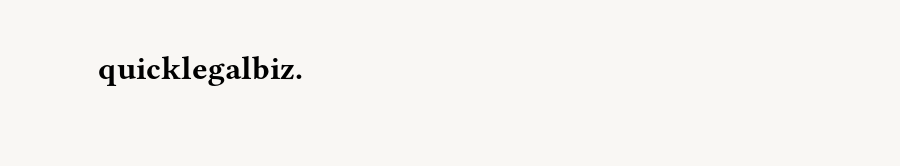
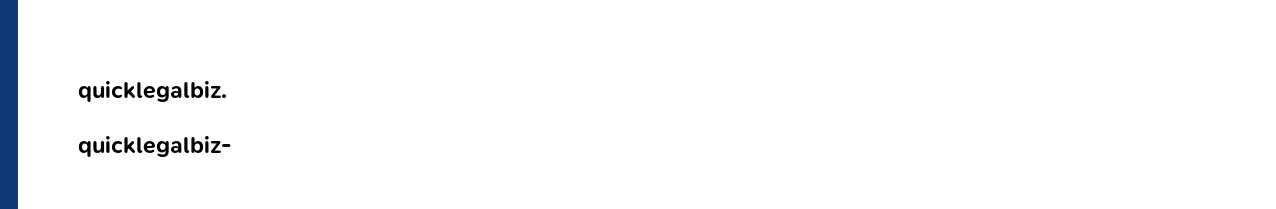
(303, 71) none -> [78,136,232,157] // quicklegalbiz-

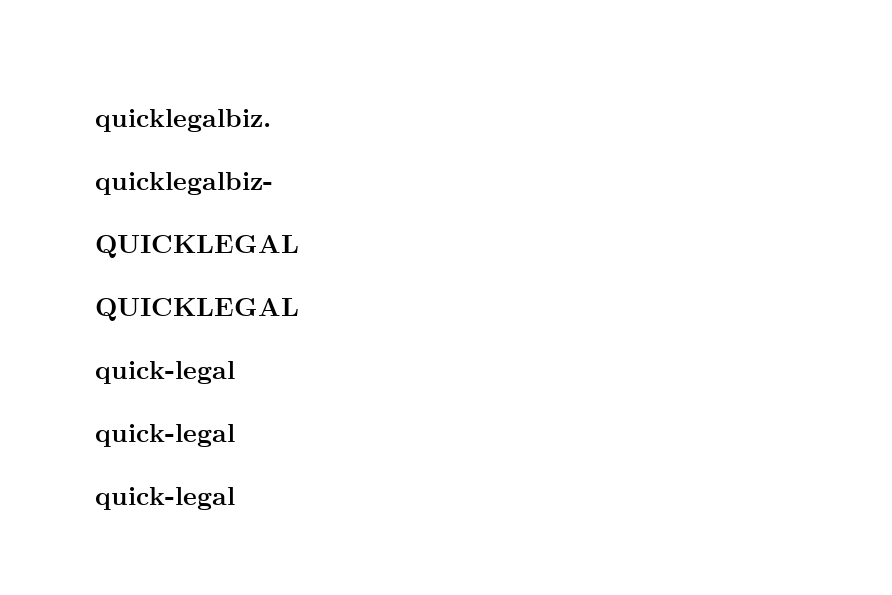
(232, 146) none -> [95,235,299,258] [95,298,299,321] [95,361,235,384] [95,424,235,447] [95,487,235,510] // QUICKLEGAL // QUICKLEGAL // quick-legal // quick-legal // quick-legal

